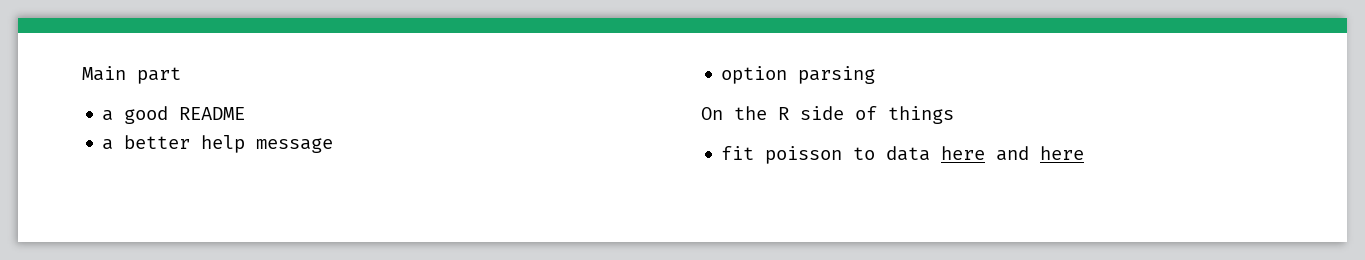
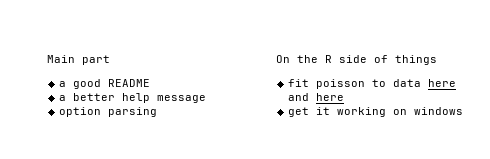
(1085, 153) none -> [288,107,464,117] // get it working on windows

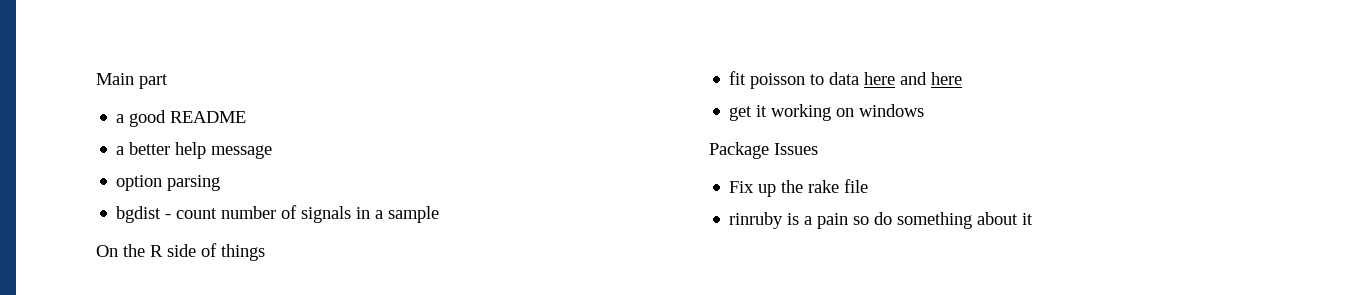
(158, 112) none -> [116,205,440,223] // bgdist - count number of signals in a sample
(464, 111) none -> [709,142,818,159] [729,179,869,197] [729,212,1034,229] // Package Issues // Fix up the rake file // rinruby is a pain so do something about it

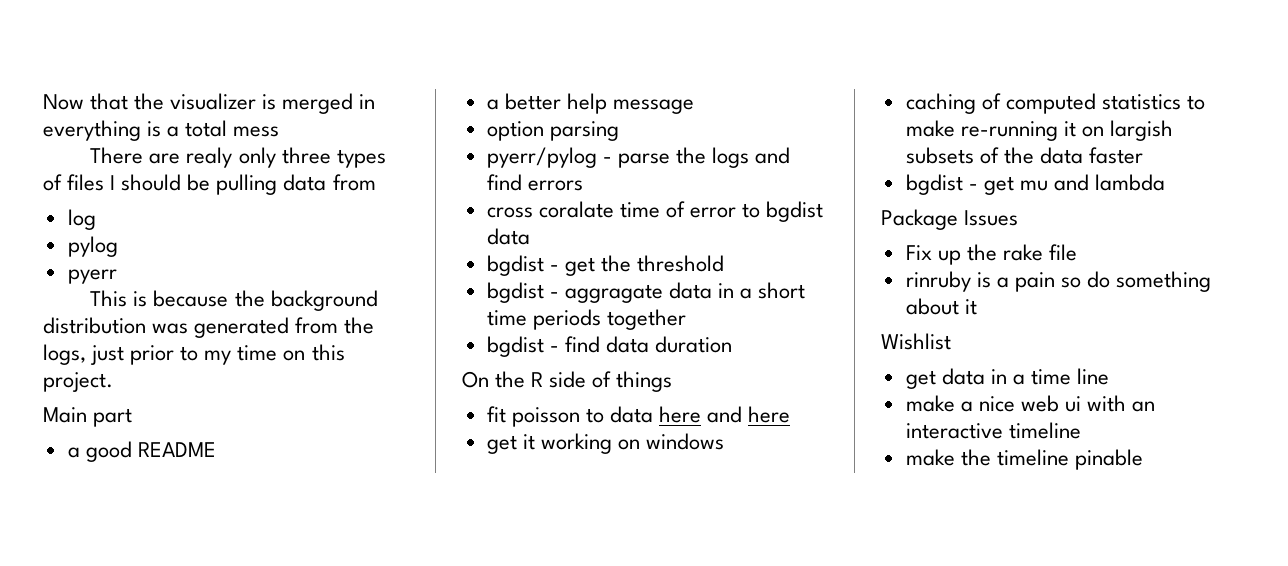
(96, 79) none -> [43,93,376,114] [43,120,280,141] [90,147,386,168] [43,174,376,195] [67,209,96,230] [67,236,118,257] [67,269,117,284] [90,290,378,311] [43,317,375,338] [43,344,345,365] [43,372,113,392] Now that the visualizer is merged in everything is a total mess // There are realy only three types of files I should be pulling data from // log // pylog // pyerr // This is because the background distribution was generated from the logs, just prior to my time on this project. //
[116,205,440,223] bgdist - count number of signals in a sample -> [486,147,791,168] [486,174,583,191] [486,201,824,222] [486,228,530,245] [486,255,725,276] [486,282,806,303] [486,309,686,330] [486,336,733,357] pyerr/pylog - parse the logs and find errors // cross coralate time of error to bgdist data // bgdist - get the threshold // bgdist - aggragate data in a short time periods together // bgdist - find data duration
(925, 110) none -> [905,93,1206,114] [905,120,1174,141] [905,147,1144,164] [905,174,1166,195] // caching of computed statistics to make re-running it on largish subsets of the data faster // bgdist - get mu and lambda
(1034, 219) none -> [881,333,951,350] [905,368,1110,389] [905,395,1156,412] [905,422,1081,439] [905,449,1143,470] // Wishlist // get data in a time line // make a nice web ui with an interactive timeline // make the timeline pinable

